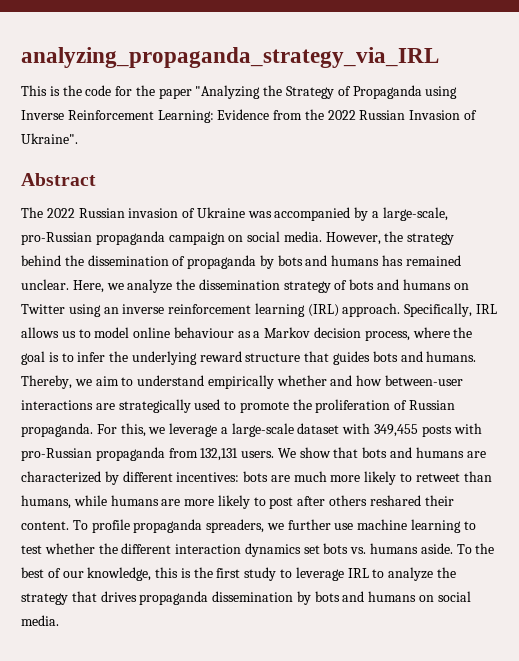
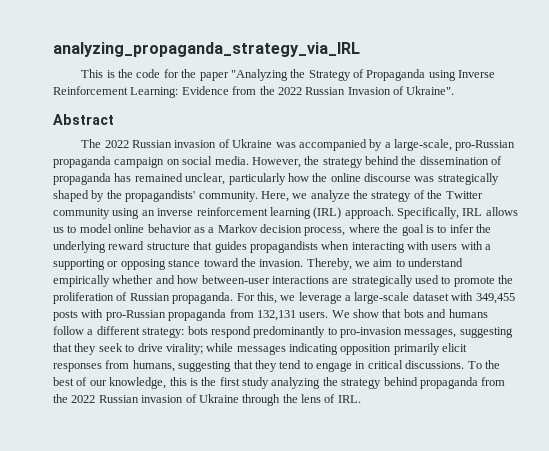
[259,255,461,269] [21,279,69,290] by bots and humans has remained unclear. -> [114,173,499,185] [53,190,258,202] has remained unclear, particularly how the online discourse was strategically shaped by the propagandists' community.
[198,279,280,290] dissemination -> (368, 194) none
[349,279,469,290] [21,304,65,314] bots and humans on Twitter -> [427,190,483,199] [53,208,110,219] the Twitter community
[173,327,234,338] behaviour -> [147,224,192,233] behavior
[372,351,477,362] bots and humans. -> [249,241,492,253] [53,258,304,270] propagandists when interacting with users with a supporting or opposing stance toward the invasion.
[466,451,486,458] [21,471,492,485] [21,495,454,509] [21,519,476,533] [21,543,453,557] are characterized by different incentives: bots are much more likely to retweet than humans, while humans are more likely to post after others reshared their content. To profile propaganda spreaders, we further use machine learning to test whether the different interaction dynamics set bots vs. humans aside. -> [53,326,513,338] [53,343,468,355] [53,360,465,372] follow a different strategy: bots respond predominantly to pro-invasion messages, suggesting that they seek to drive virality; while messages indicating opposition primarily elicit responses from humans, suggesting that they tend to engage in critical discussions.
[280,567,456,581] [21,591,471,605] [21,615,59,626] to leverage IRL to analyze the strategy that drives propaganda dissemination by bots and humans on social media. -> [271,377,506,389] [53,394,361,406] analyzing the strategy behind propaganda from the 2022 Russian invasion of Ukraine through the lens of IRL.

